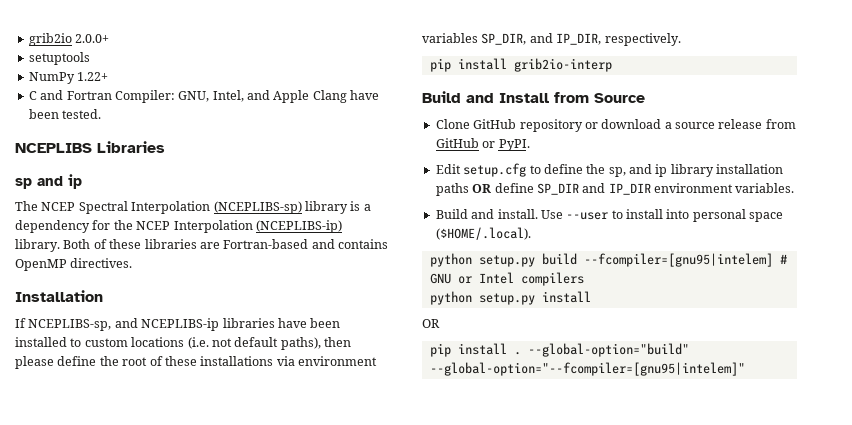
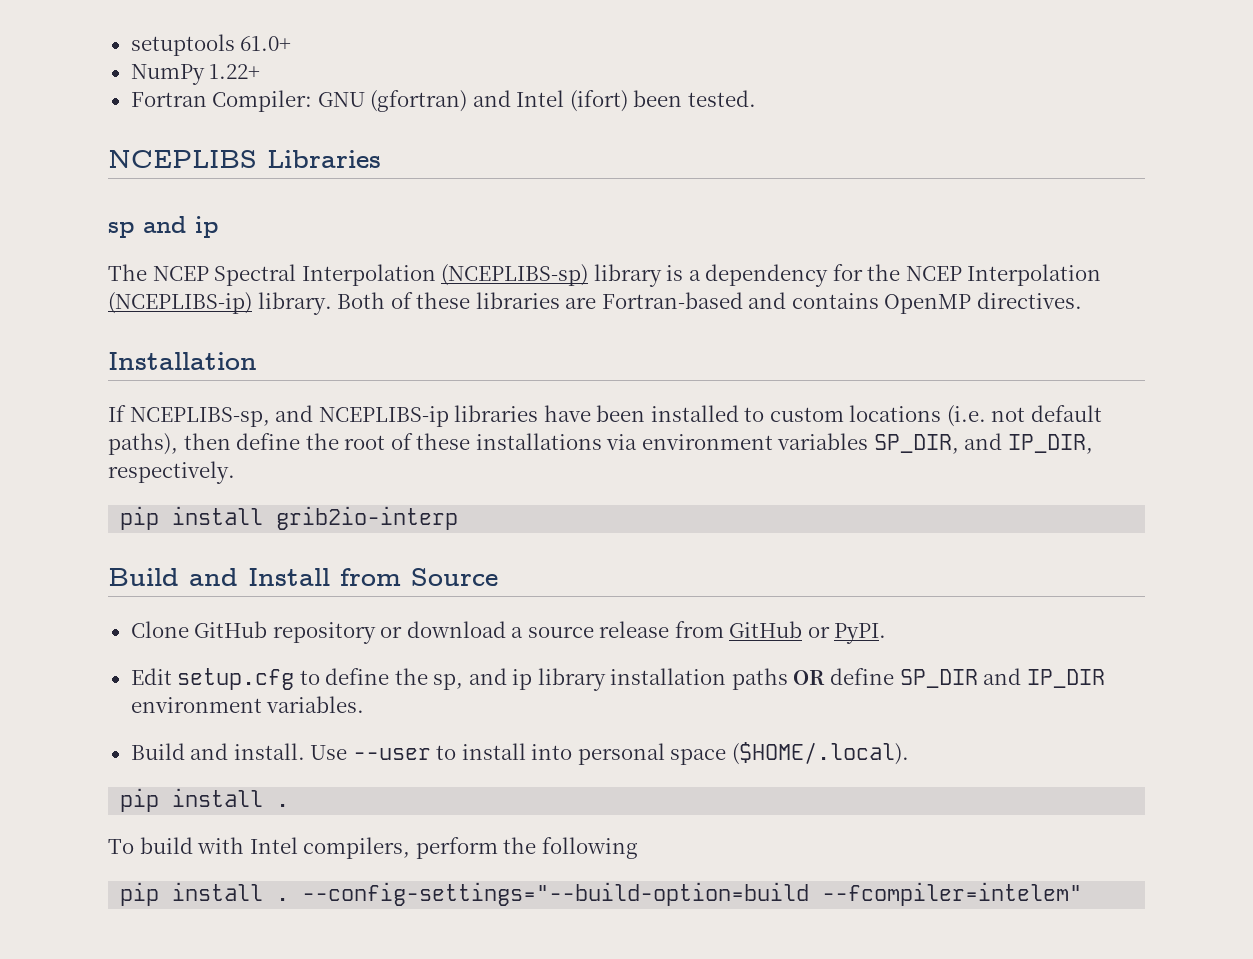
[28,33,110,46] grib2io 2.0.0+ // -> (130, 45) none
(90, 58) none -> [240,36,292,51] 61.0+
[28,90,380,103] C and Fortran Compiler: GNU, Intel, and Apple Clang have -> [130,90,628,112] Fortran Compiler: GNU (gfortran) and Intel (ifort)
[15,356,54,369] please -> (231, 441) none
[429,253,787,267] [429,272,584,286] [429,291,591,305] [422,319,440,328] [429,343,689,357] [429,362,745,376] python setup.py build --fcompiler=[gnu95|intelem] # GNU or Intel compilers // python setup.py install // OR // pip install . --global-option="build" --global-option="--fcompiler=[gnu95|intelem]" -> [120,788,290,812] [108,837,638,859] [120,882,1083,906] pip install . // To build with Intel compilers, perform the following // pip install . --config-settings="--build-option=build --fcompiler=intelem"

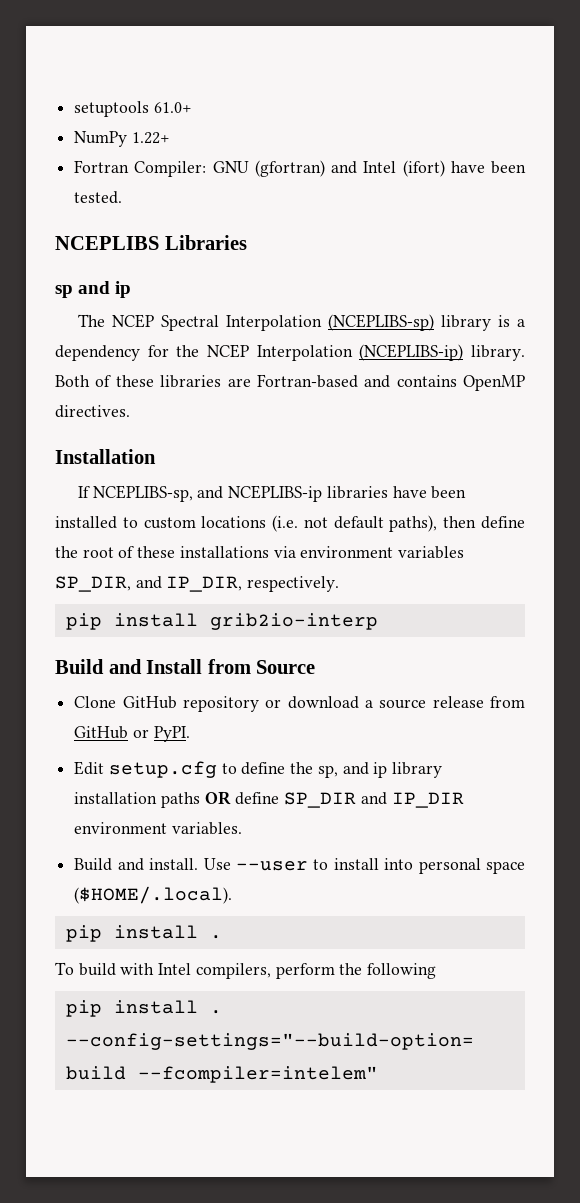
(628, 101) none -> [450,161,485,173] have

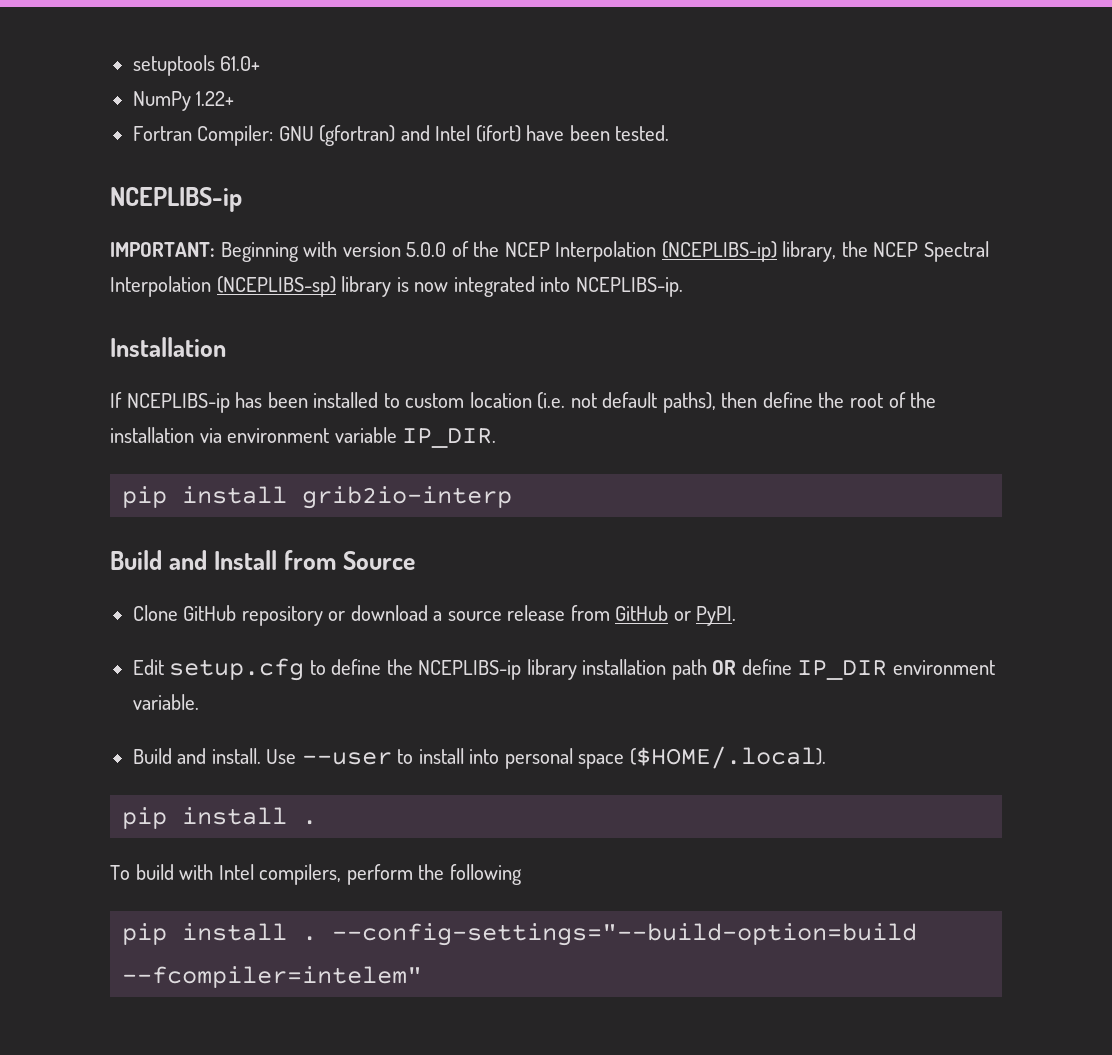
[55,235,247,250] [55,281,132,298] [77,314,105,327] NCEPLIBS Libraries // sp and ip // The -> [110,187,242,212] [110,241,868,262] NCEPLIBS-ip // IMPORTANT: Beginning with version 5.0.0 of the NCEP Interpolation (NCEPLIBS-ip) library, the
[517,319,525,327] [55,344,525,361] [55,374,525,391] [55,405,130,418] [55,449,156,464] [77,485,427,502] a dependency for the NCEP Interpolation (NCEPLIBS-ip) library. Both of these libraries are Fortran-based and contains OpenMP directives. // Installation // If NCEPLIBS-sp, and NCEPLIBS-ip libraries have -> [414,276,683,297] [110,337,226,357] [110,392,263,413] now integrated into NCEPLIBS-ip. // Installation // If NCEPLIBS-ip has
[201,516,267,528] locations -> [469,392,532,408] location
[137,546,465,559] [55,576,340,592] these installations via environment variables SP_DIR, and IP_DIR, respectively. -> [910,392,937,408] [110,427,497,448] the installation via environment variable IP_DIR.
[317,762,388,778] sp, and ip -> [418,660,522,680] NCEPLIBS-ip
[160,792,200,808] paths -> [671,659,707,680] path
[284,792,387,808] SP_DIR and -> (792, 667) none
[171,822,242,835] variables. -> [132,694,199,710] variable.

